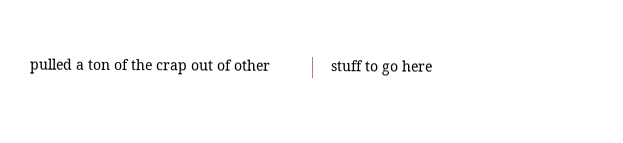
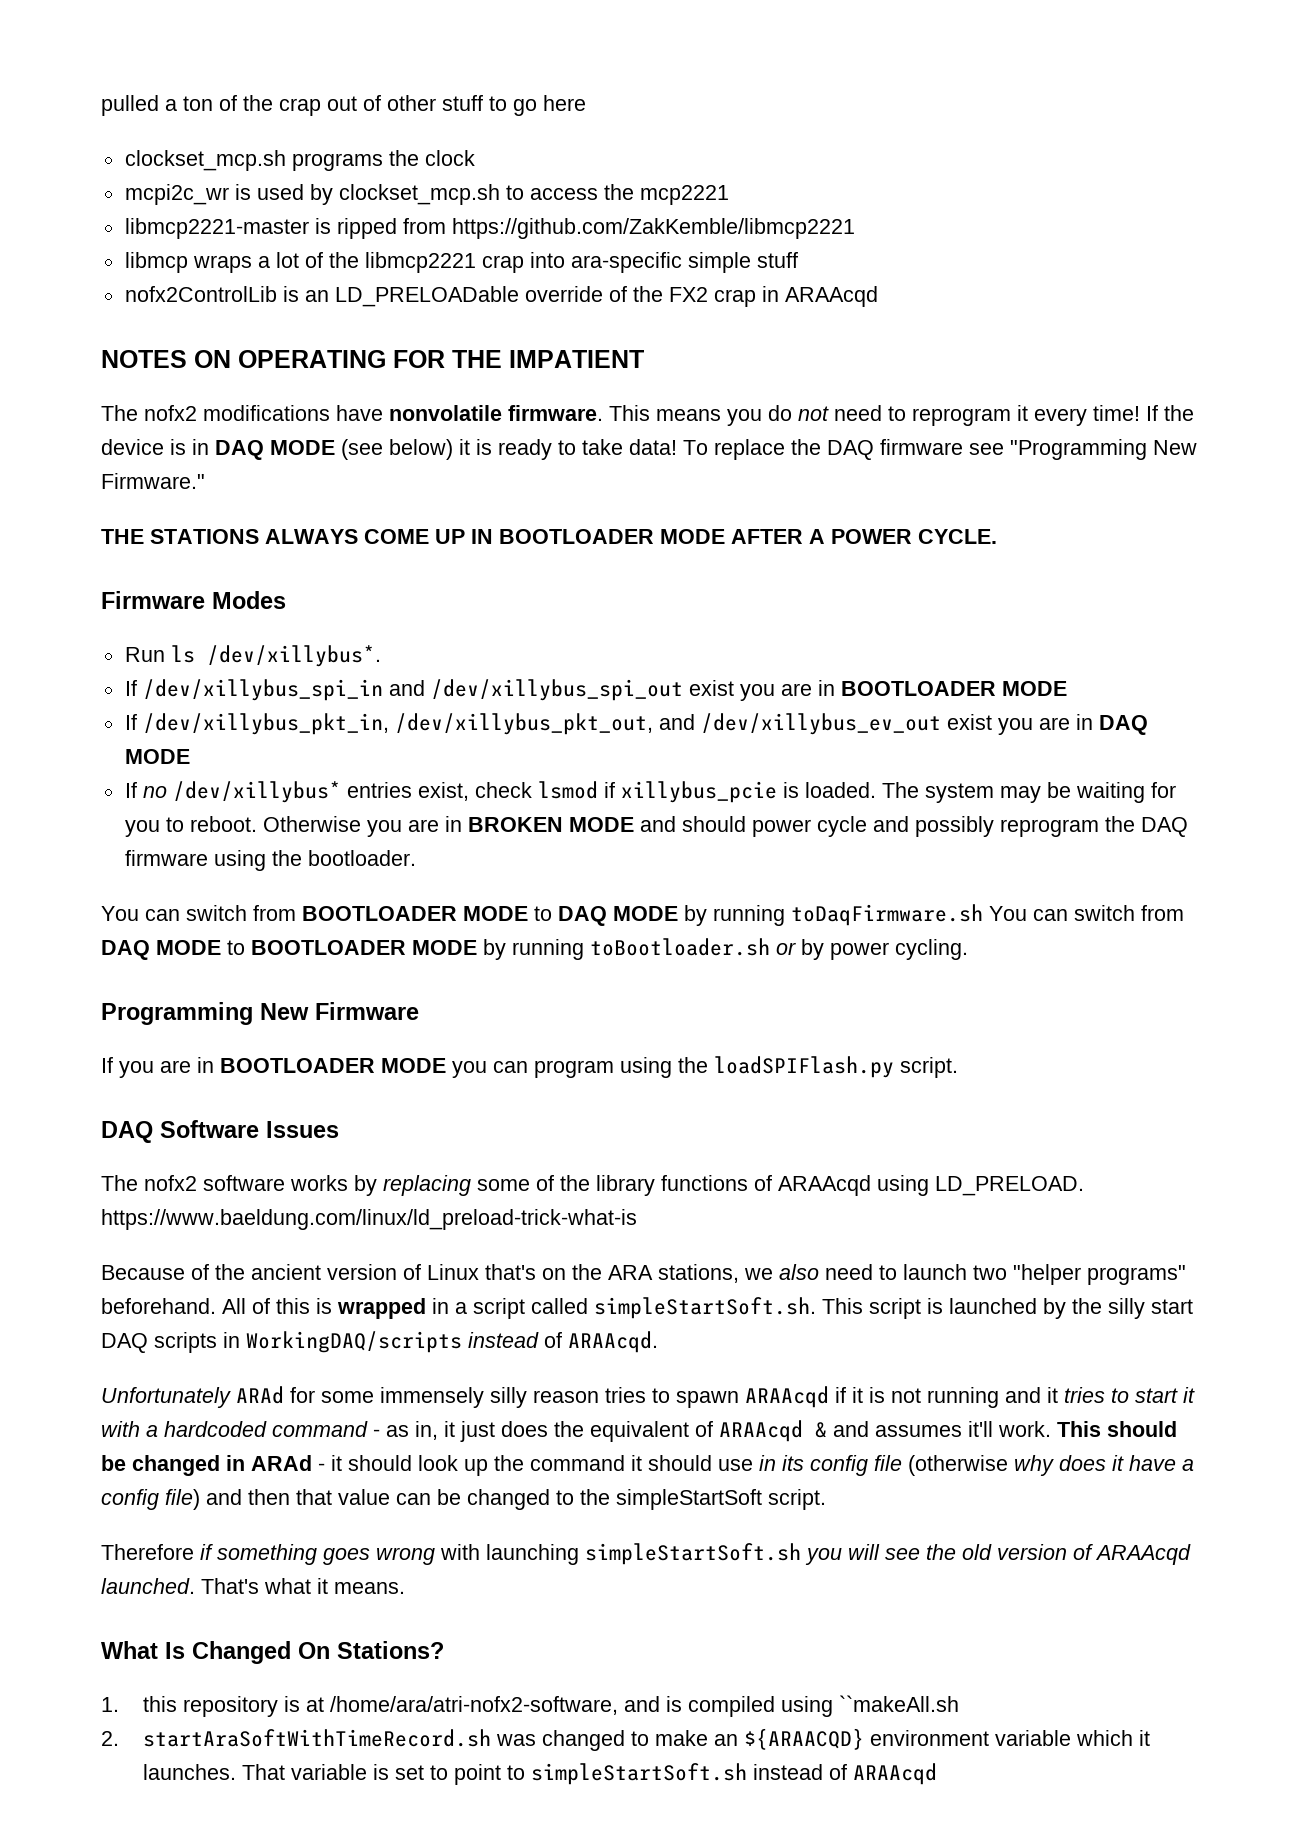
(433, 66) none -> [124,150,475,171] [124,184,729,205] [124,218,855,239] [124,252,798,273] [124,286,878,307] [101,350,644,368] [101,405,1194,426] [101,439,1197,460] [101,473,205,489] [101,529,997,544] [101,591,286,609] [124,645,381,667] [124,679,1067,701] [124,713,1148,735] [124,749,190,764] [124,781,1176,803] [124,816,1188,837] [124,850,416,871] [101,904,1184,926] [101,938,968,960] [101,1002,419,1025] [101,1056,958,1078] [101,1120,339,1143] [101,1175,1084,1196] [101,1209,637,1230] [101,1264,1186,1285] [101,1297,1193,1319] [101,1331,658,1353] [101,1386,1195,1408] [101,1420,1177,1442] [101,1455,1194,1476] [101,1489,826,1510] [101,1543,1191,1565] [101,1578,405,1594] [101,1641,444,1664] [101,1695,960,1717] [101,1728,1151,1751] [143,1763,938,1785] // clockset_mcp.sh programs the clock // mcpi2c_wr is used by clockset_mcp.sh to access the mcp2221 // libmcp2221-master is ripped from https://github.com/ZakKemble/libmcp2221 // libmcp wraps a lot of the libmcp2221 crap into ara-specific simple stuff // nofx2ControlLib is an LD_PRELOADable override of the FX2 crap in ARAAcqd // NOTES ON OPERATING FOR THE IMPATIENT // The nofx2 modifications have nonvolatile firmware. This means you do not need to reprogram it every time! If the device is in DAQ MODE (see below) it is ready to take data! To replace the DAQ firmware see "Programming New Firmware." // THE STATIONS ALWAYS COME UP IN BOOTLOADER MODE AFTER A POWER CYCLE. // Firmware Modes // Run ls /dev/xillybus*. // If /dev/xillybus_spi_in and /dev/xillybus_spi_out exist you are in BOOTLOADER MODE // If /dev/xillybus_pkt_in, /dev/xillybus_pkt_out, and /dev/xillybus_ev_out exist you are in DAQ MODE // If no /dev/xillybus* entries exist, check lsmod if xillybus_pcie is loaded. The system may be waiting for you to reboot. Otherwise you are in BROKEN MODE and should power cycle and possibly reprogram the DAQ firmware using the bootloader. // You can switch from BOOTLOADER MODE to DAQ MODE by running toDaqFirmware.sh You can switch from DAQ MODE to BOOTLOADER MODE by running toBootloader.sh or by power cycling. // Programming New Firmware // If you are in BOOTLOADER MODE you can program using the loadSPIFlash.py script. // DAQ Software Issues // The nofx2 software works by replacing some of the library functions of ARAAcqd using LD_PRELOAD. https://www.baeldung.com/linux/ld_preload-trick-what-is // Because of the ancient version of Linux that's on the ARA stations, we also need to launch two "helper programs" beforehand. All of this is wrapped in a script called simpleStartSoft.sh. This script is launched by the silly start DAQ scripts in WorkingDAQ/scripts instead of ARAAcqd. // Unfortunately ARAd for some immensely silly reason tries to spawn ARAAcqd if it is not running and it tries to start it with a hardcoded command - as in, it just does the equivalent of ARAAcqd & and assumes it'll work. This should be changed in ARAd - it should look up the command it should use in its config file (otherwise why does it have a config file) and then that value can be changed to the simpleStartSoft script. // Therefore if something goes wrong with launching simpleStartSoft.sh you will see the old version of ARAAcqd launched. That's what it means. // What Is Changed On Stations? // 1. this repository is at /home/ara/atri-nofx2-software, and is compiled using ``makeAll.sh // 2. startAraSoftWithTimeRecord.sh was changed to make an ${ARAACQD} environment variable which it launches. That variable is set to point to simpleStartSoft.sh instead of ARAAcqd

